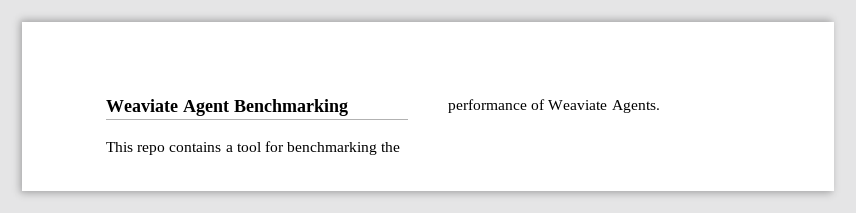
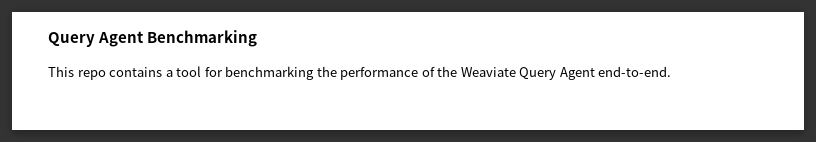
[106,99,178,112] Weaviate -> [48,32,95,47] Query
[548,100,660,113] Weaviate Agents. -> [437,66,672,80] the Weaviate Query Agent end-to-end.

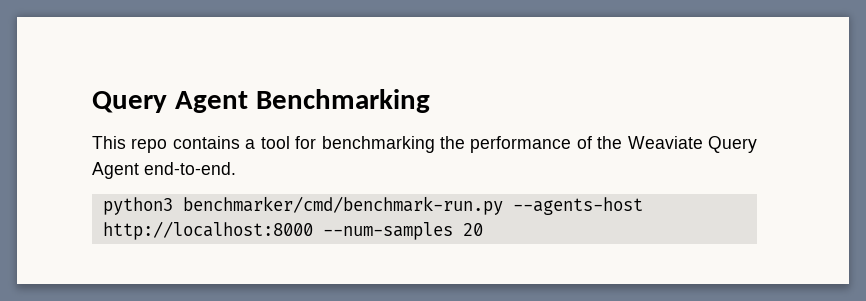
(672, 71) none -> [102,196,643,215] [102,221,483,240] // python3 benchmarker/cmd/benchmark-run.py --agents-host http://localhost:8000 --num-samples 20

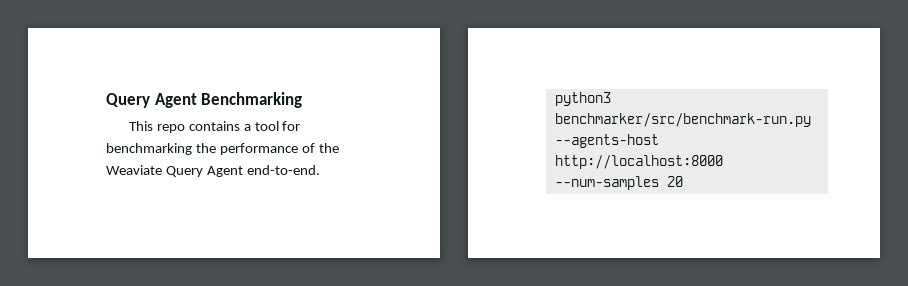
[182,196,503,215] benchmarker/cmd/benchmark-run.py -> [554,113,811,127] benchmarker/src/benchmark-run.py

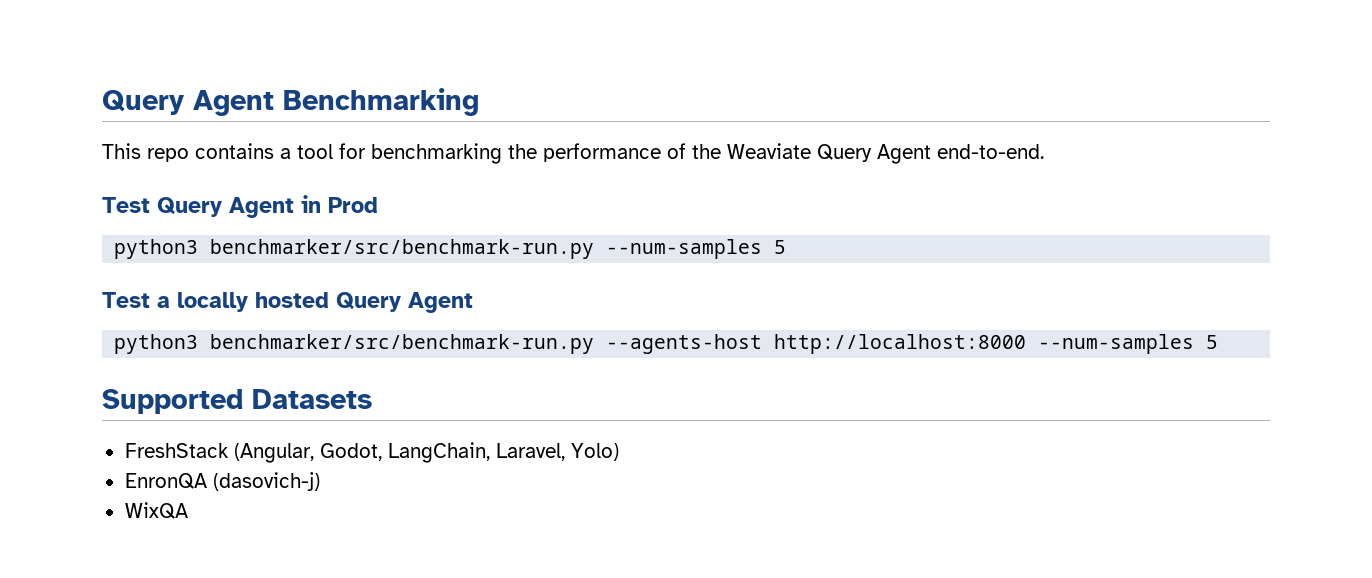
(320, 170) none -> [102,195,378,218] [114,239,787,259] [102,292,473,313] // Test Query Agent in Prod // python3 benchmarker/src/benchmark-run.py --num-samples 5 // Test a locally hosted Query Agent
[666,176,683,187] 20 -> [1206,335,1219,349] [102,389,372,414] [124,442,619,463] [124,472,320,491] [124,502,188,519] 5 // Supported Datasets // FreshStack (Angular, Godot, LangChain, Laravel, Yolo) // EnronQA (dasovich-j) // WixQA

